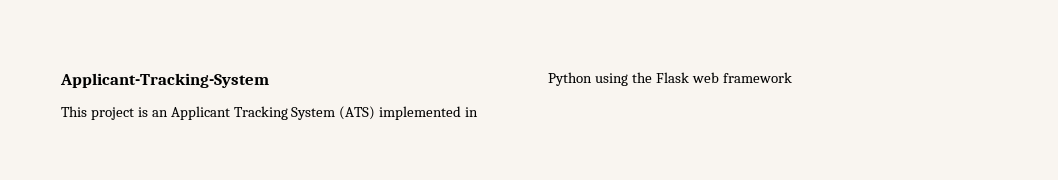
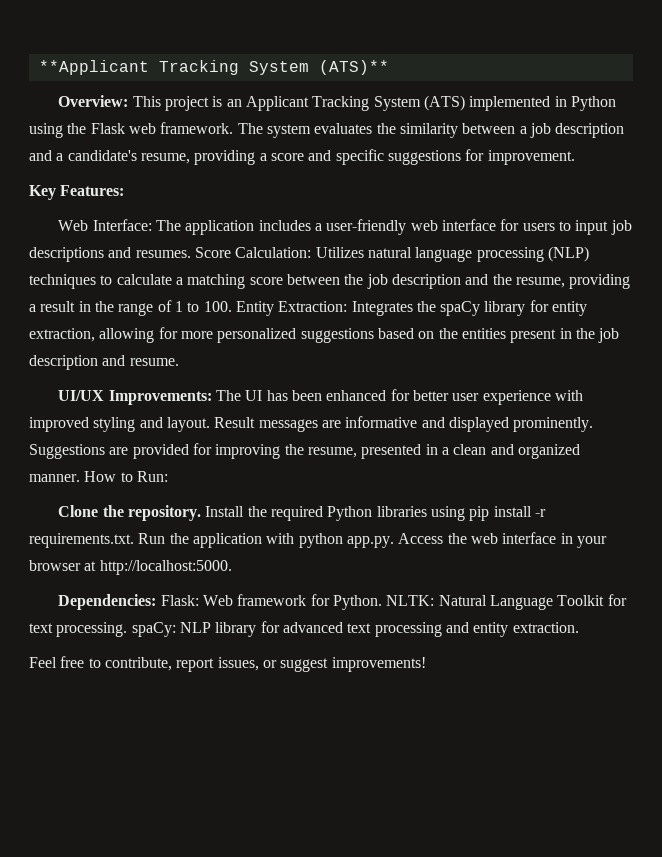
[60,73,269,88] Applicant-Tracking-System // -> [38,60,389,75] [58,95,129,107] **Applicant Tracking System (ATS)** // Overview:
[722,72,792,83] framework -> [160,122,625,138] [29,149,575,165] [29,185,125,200] [58,219,632,235] [29,246,589,262] [29,274,631,289] [29,300,588,316] [29,327,620,343] [29,355,179,370] [58,389,583,405] [29,416,594,432] [29,443,580,459] [29,471,168,482] [58,505,546,521] [29,532,607,548] [29,560,232,575] [58,594,627,610] [29,621,579,637] [29,656,426,672] framework. The system evaluates the similarity between a job description and a candidate's resume, providing a score and specific suggestions for improvement. // Key Features: // Web Interface: The application includes a user-friendly web interface for users to input job descriptions and resumes. Score Calculation: Utilizes natural language processing (NLP) techniques to calculate a matching score between the job description and the resume, providing a result in the range of 1 to 100. Entity Extraction: Integrates the spaCy library for entity extraction, allowing for more personalized suggestions based on the entities present in the job description and resume. // UI/UX Improvements: The UI has been enhanced for better user experience with improved styling and layout. Result messages are informative and displayed prominently. Suggestions are provided for improving the resume, presented in a clean and organized manner. How to Run: // Clone the repository. Install the required Python libraries using pip install -r requirements.txt. Run the application with python app.py. Access the web interface in your browser at http://localhost:5000. // Dependencies: Flask: Web framework for Python. NLTK: Natural Language Toolkit for text processing. spaCy: NLP library for advanced text processing and entity extraction. // Feel free to contribute, report issues, or suggest improvements!

